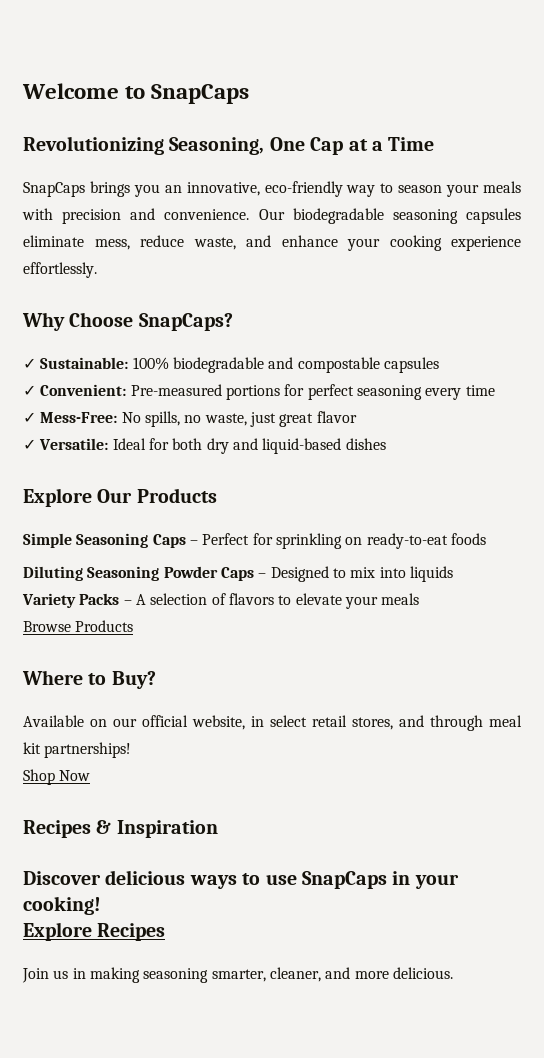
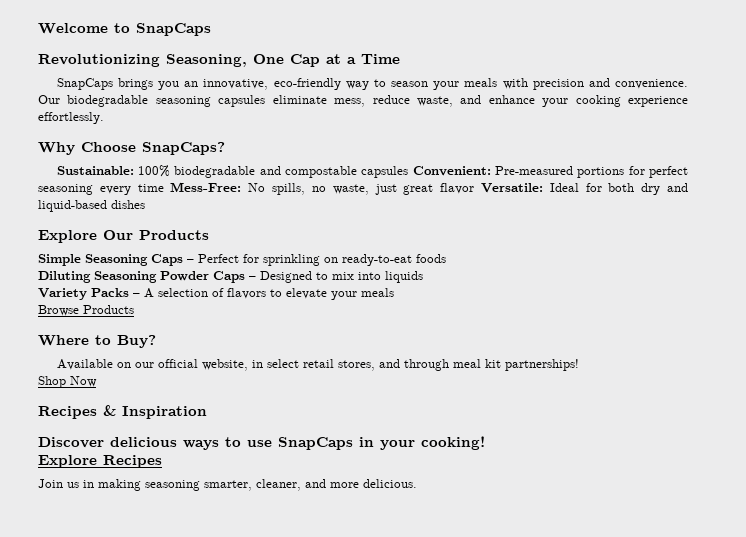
[23,358,36,369] ✓ -> (225, 148) none
[23,385,36,396] // ✓ -> (409, 172) none
[23,412,36,423] // ✓ -> (164, 188) none
[23,439,36,450] // ✓ -> (475, 188) none

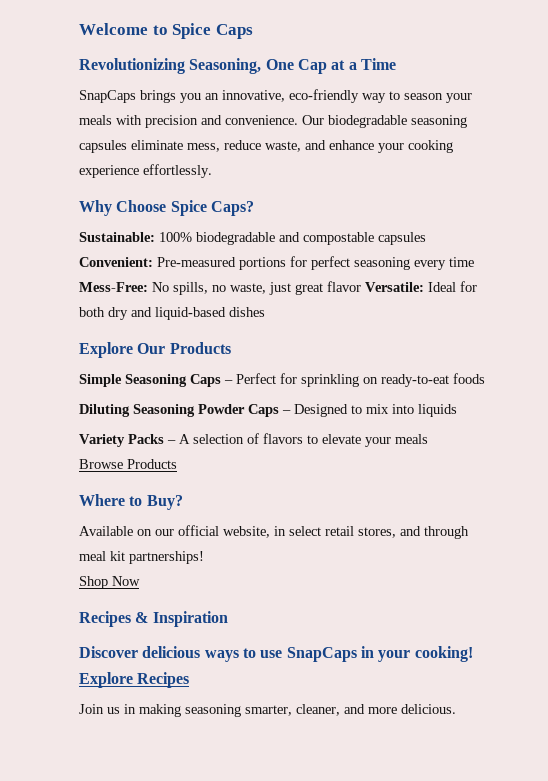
[136,23,211,36] SnapCaps -> [172,23,253,39] Spice Caps
[142,142,225,155] SnapCaps? -> [170,200,254,216] Spice Caps?

